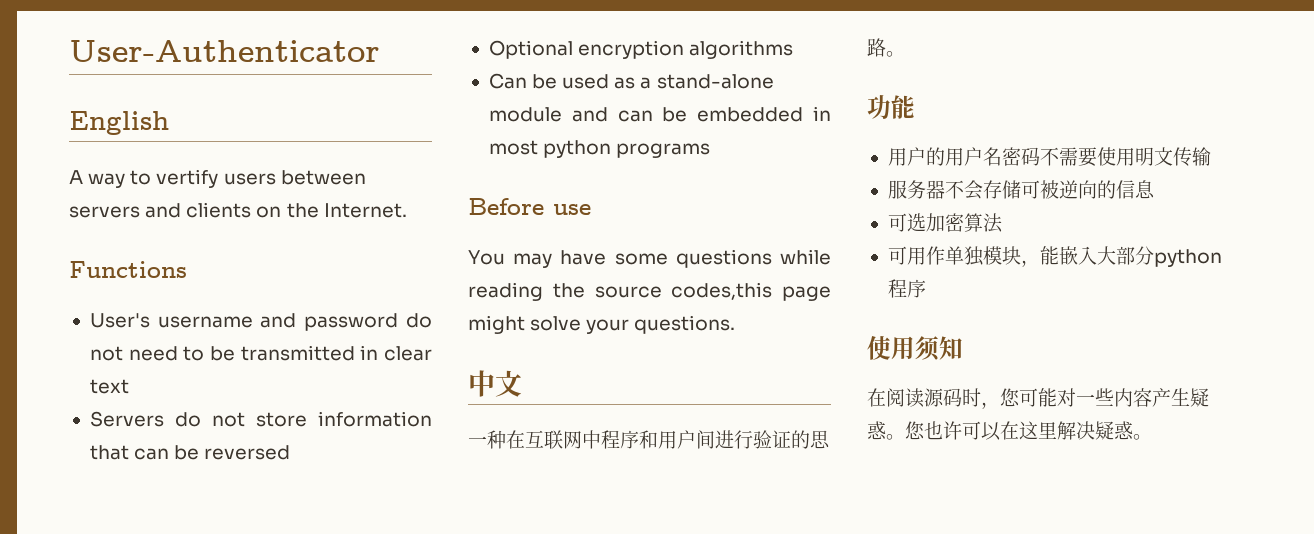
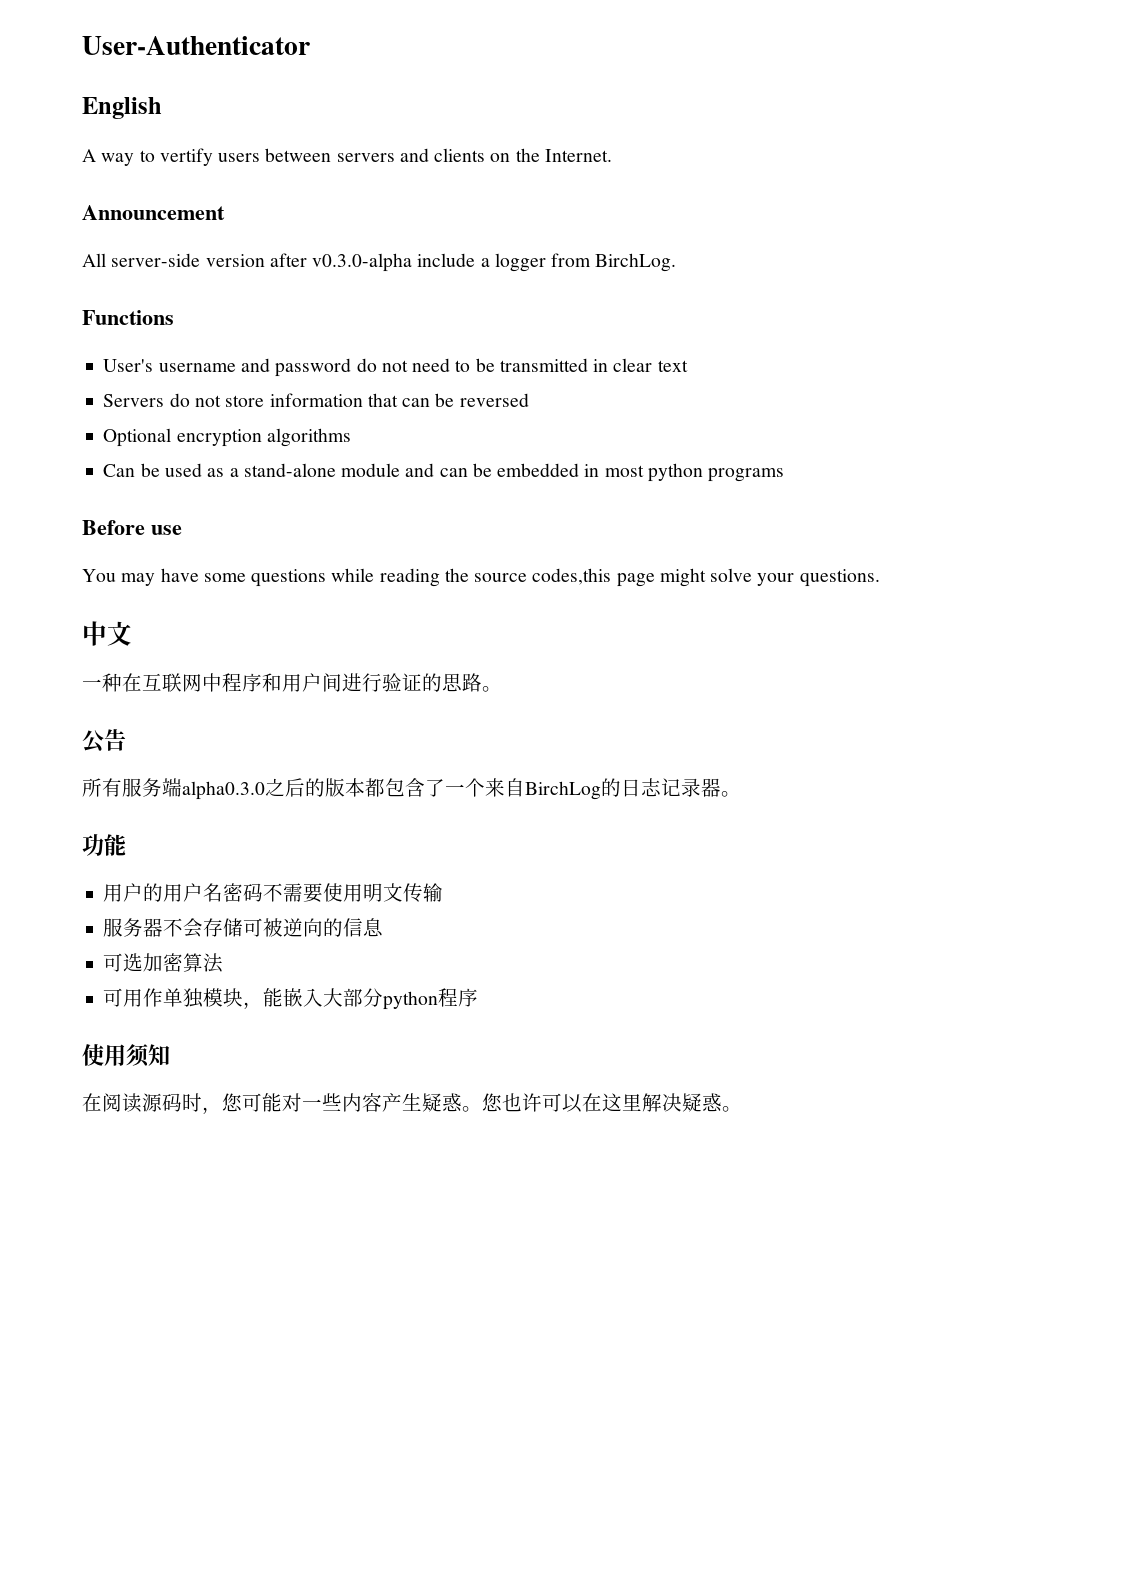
(407, 210) none -> [82,205,225,220] [82,253,677,272] // Announcement // All server-side version after v0.3.0-alpha include a logger from BirchLog.
(905, 54) none -> [82,729,126,753] [82,778,741,800] // 公告 // 所有服务端alpha0.3.0之后的版本都包含了一个来自BirchLog的日志记录器。

